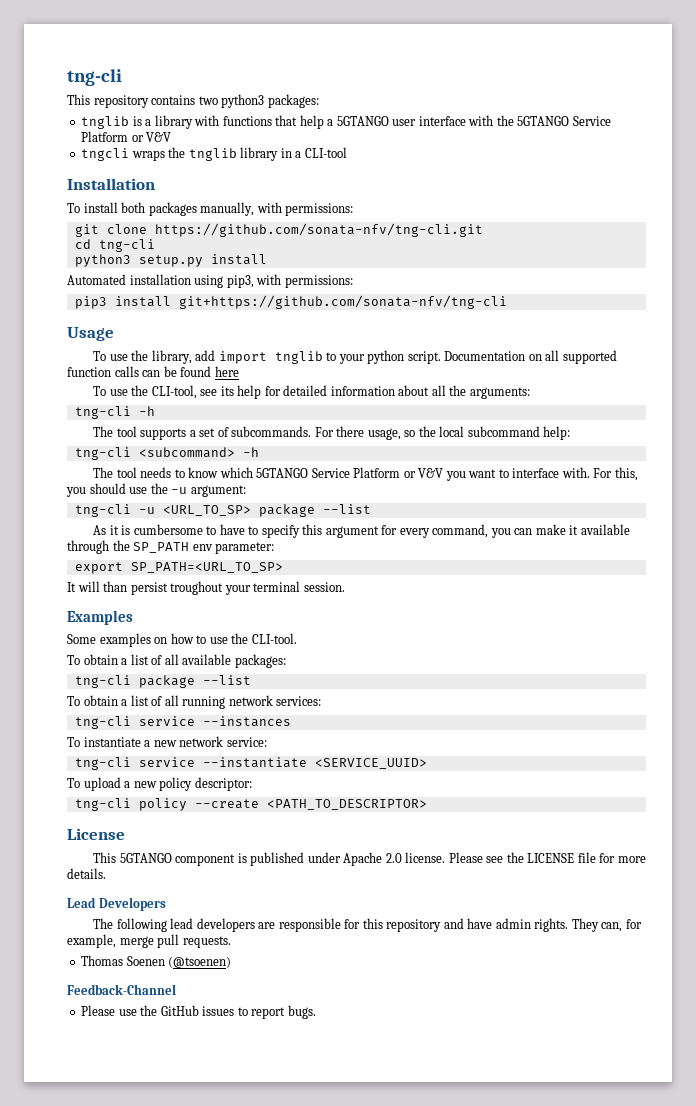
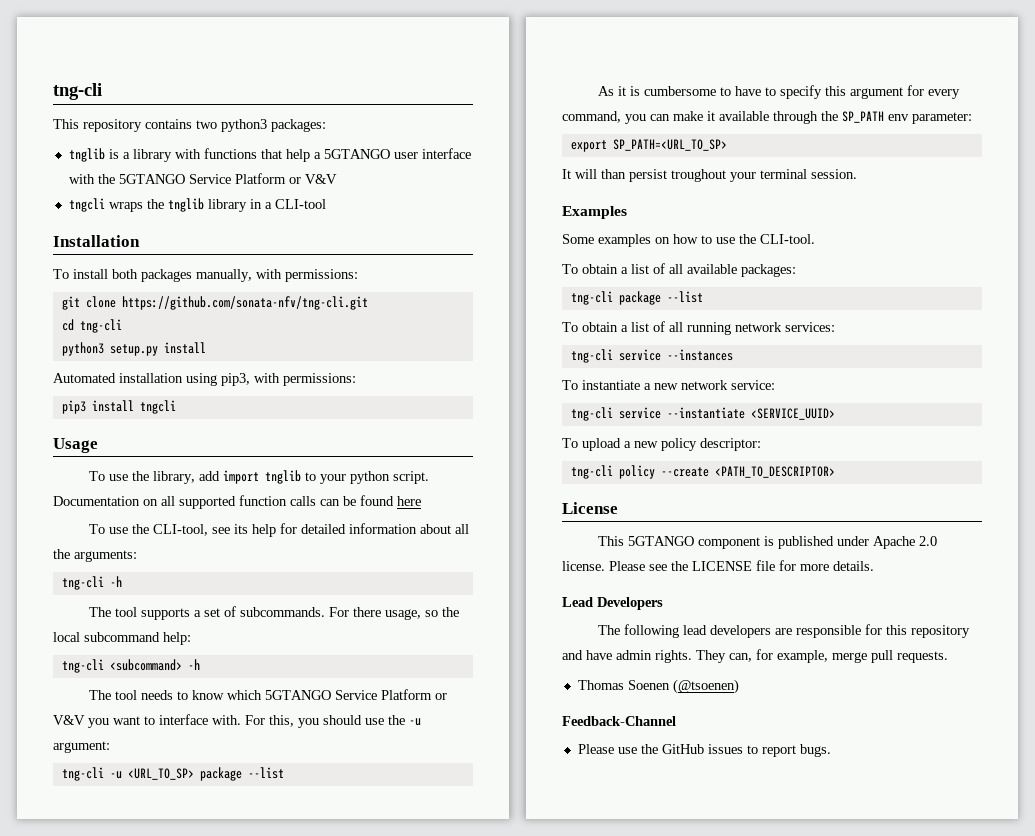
[178,295,507,309] git+https://github.com/sonata-nfv/tng-cli -> [139,400,176,414] tngcli

